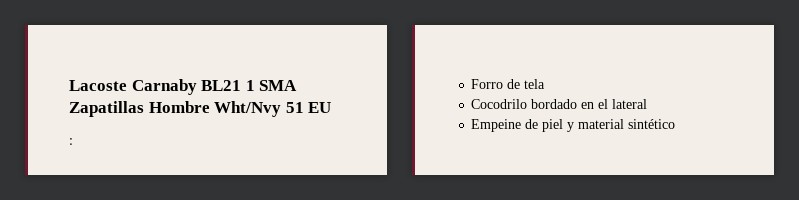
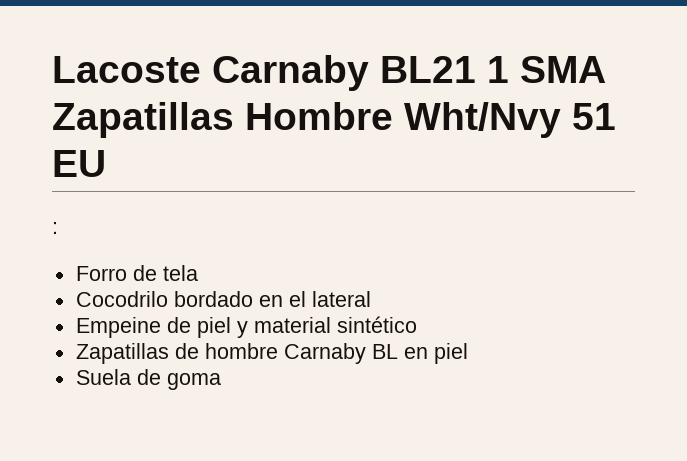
(676, 124) none -> [75,343,468,364] [75,369,221,390] // Zapatillas de hombre Carnaby BL en piel // Suela de goma

